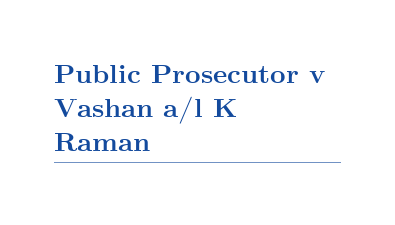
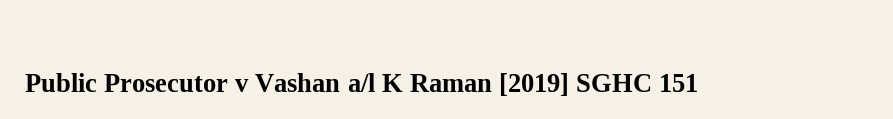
(150, 142) none -> [499,73,699,96] [2019] SGHC 151

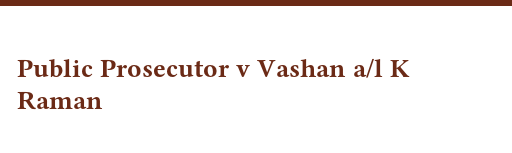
[499,73,699,96] [2019] SGHC 151 -> (103, 100) none

